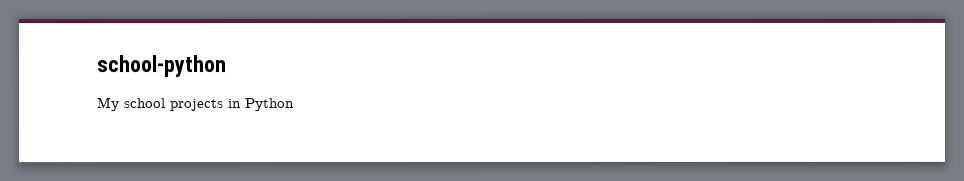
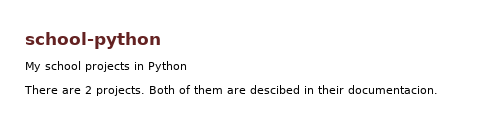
(295, 105) none -> [24,85,438,96] // There are 2 projects. Both of them are descibed in their documentacion.

